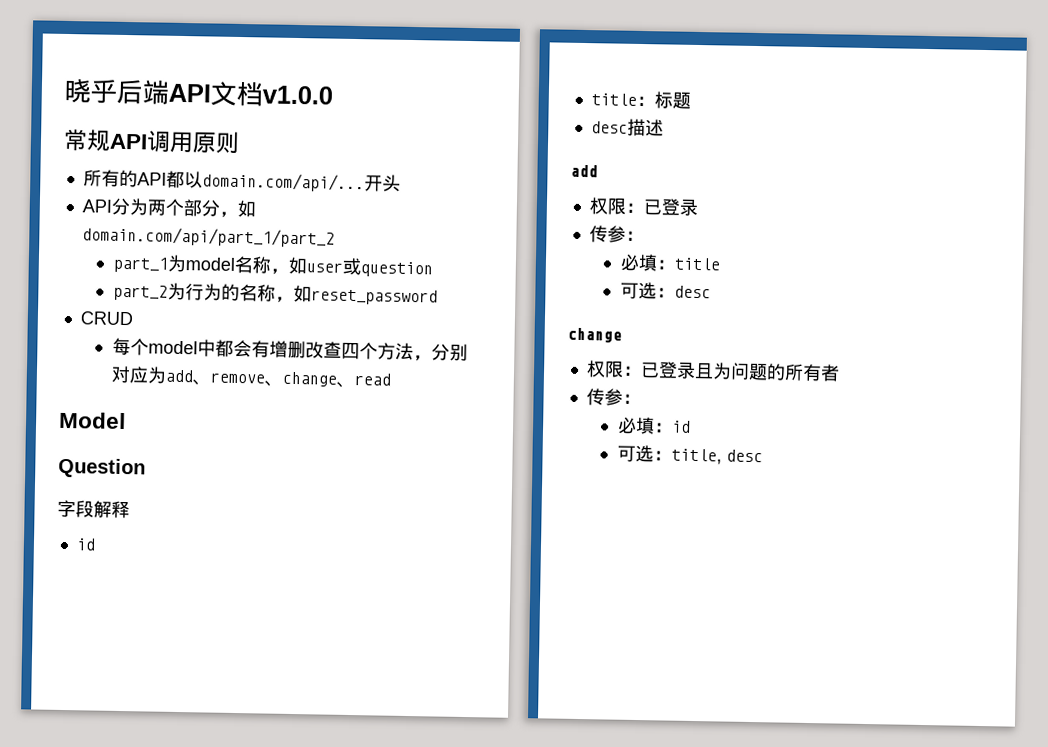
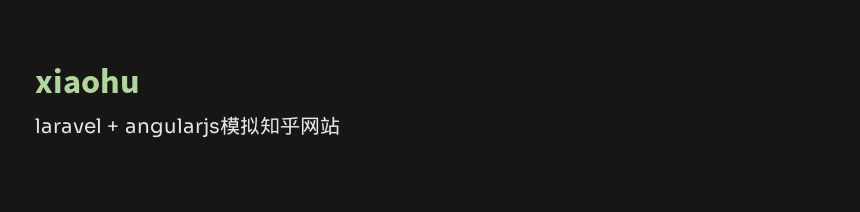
[64,77,333,107] [63,128,240,154] [82,169,401,193] [81,197,256,218] [81,226,335,248] [112,254,433,278] [112,282,438,306] [79,311,134,326] [111,337,468,362] [110,365,391,389] [58,411,126,430] [58,457,146,479] [57,499,130,519] [75,538,96,551] [590,91,691,109] [590,118,664,137] [570,164,598,178] [588,197,699,217] [588,225,644,243] [619,253,721,272] [619,281,711,300] [567,327,622,343] [585,360,840,382] [585,388,641,406] [616,416,691,435] [616,444,763,465] 晓乎后端API文档v1.0.0 // 常规API调用原则 // 所有的API都以domain.com/api/...开头 // API分为两个部分，如domain.com/api/part_1/part_2 // part_1为model名称，如user或question // part_2为行为的名称，如reset_password // CRUD // 每个model中都会有增删改查四个方法，分别对应为add、remove、change、read // Model // Question // 字段解释 // id // title：标题 // desc描述 // add // 权限：已登录 // 传参： // 必填：title // 可选：desc // change // 权限：已登录且为问题的所有者 // 传参： // 必填：id // 可选：title, desc -> [35,68,140,94] [35,116,340,138] xiaohu // laravel + angularjs模拟知乎网站

